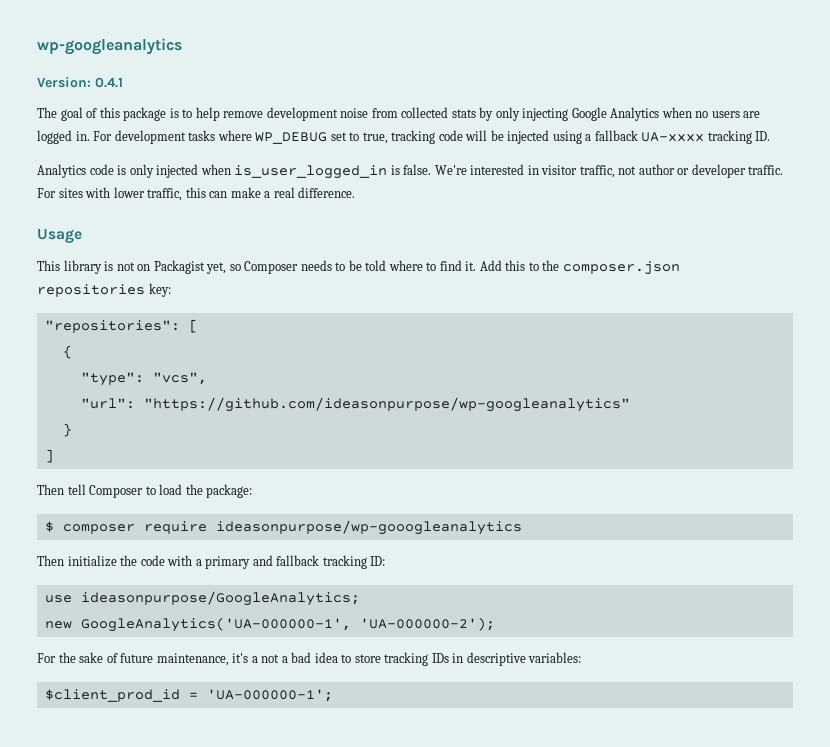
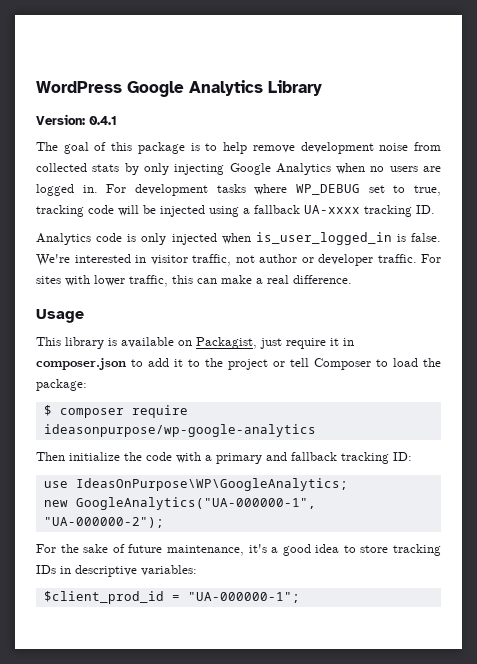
[37,38,182,55] wp-googleanalytics -> [36,80,322,97] WordPress Google Analytics Library
[116,260,680,275] [37,283,171,297] [44,319,198,333] [62,345,72,359] [80,372,207,386] [80,397,630,412] [62,423,72,437] [44,449,54,463] [37,484,64,495] not on Packagist yet, so Composer needs to be told where to find it. Add this to the composer.json repositories key: // "repositories": [ // { // "type": "vcs", // "url": "https://github.com/ideasonpurpose/wp-googleanalytics" // } // ] // Then -> [121,337,354,349] [36,358,285,370] available on Packagist, just require it in composer.json to add it to the project or
[215,520,522,535] ideasonpurpose/wp-gooogleanalytics -> [43,424,316,437] ideasonpurpose/wp-google-analytics
[80,591,360,606] ideasonpurpose/GoogleAnalytics; -> [75,478,348,491] IdeasOnPurpose\WP\GoogleAnalytics;
[80,617,495,632] GoogleAnalytics('UA-000000-1', 'UA-000000-2'); -> [75,497,316,510] [43,517,164,528] GoogleAnalytics("UA-000000-1", "UA-000000-2");
[261,652,312,663] not a bad -> [282,544,311,556] good
[206,689,333,702] 'UA-000000-1'; -> [187,592,300,603] "UA-000000-1";

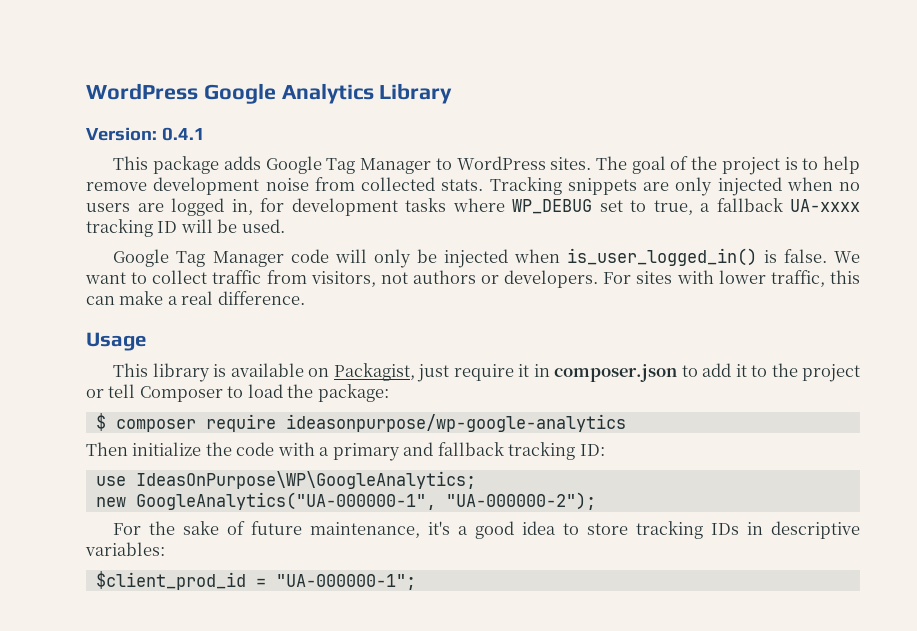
(117, 120) none -> [113,156,592,174] This package adds Google Tag Manager to WordPress sites.
[111,142,185,154] this package -> [691,156,780,175] the project
[92,163,331,175] stats by only injecting Google Analytics -> [441,177,782,196] stats. Tracking snippets are only injected
[82,184,127,193] in. For -> [231,198,284,215] in, for
[36,205,435,217] [36,232,392,245] tracking code will be injected using a fallback UA-xxxx tracking ID. // Analytics code is only injected when is_user_logged_in -> [700,198,860,212] [86,219,285,237] [113,248,757,268] a fallback UA-xxxx tracking ID will be used. // Google Tag Manager code will only be injected when is_user_logged_in()
[36,254,417,266] We're interested in visitor traffic, not author or developer traffic. -> [834,251,861,263] [85,270,599,288] We want to collect traffic from visitors, not authors or developers.

